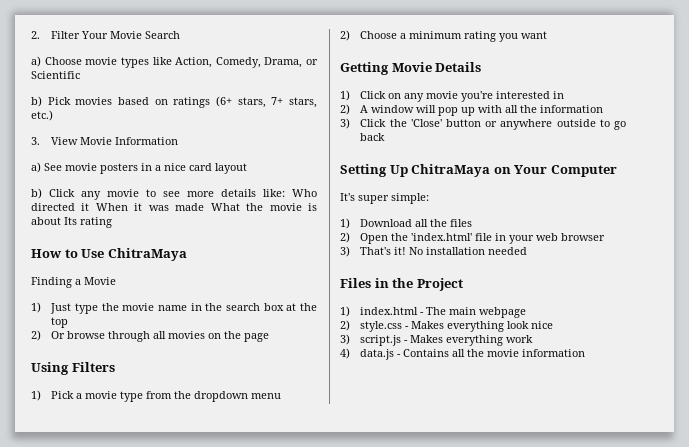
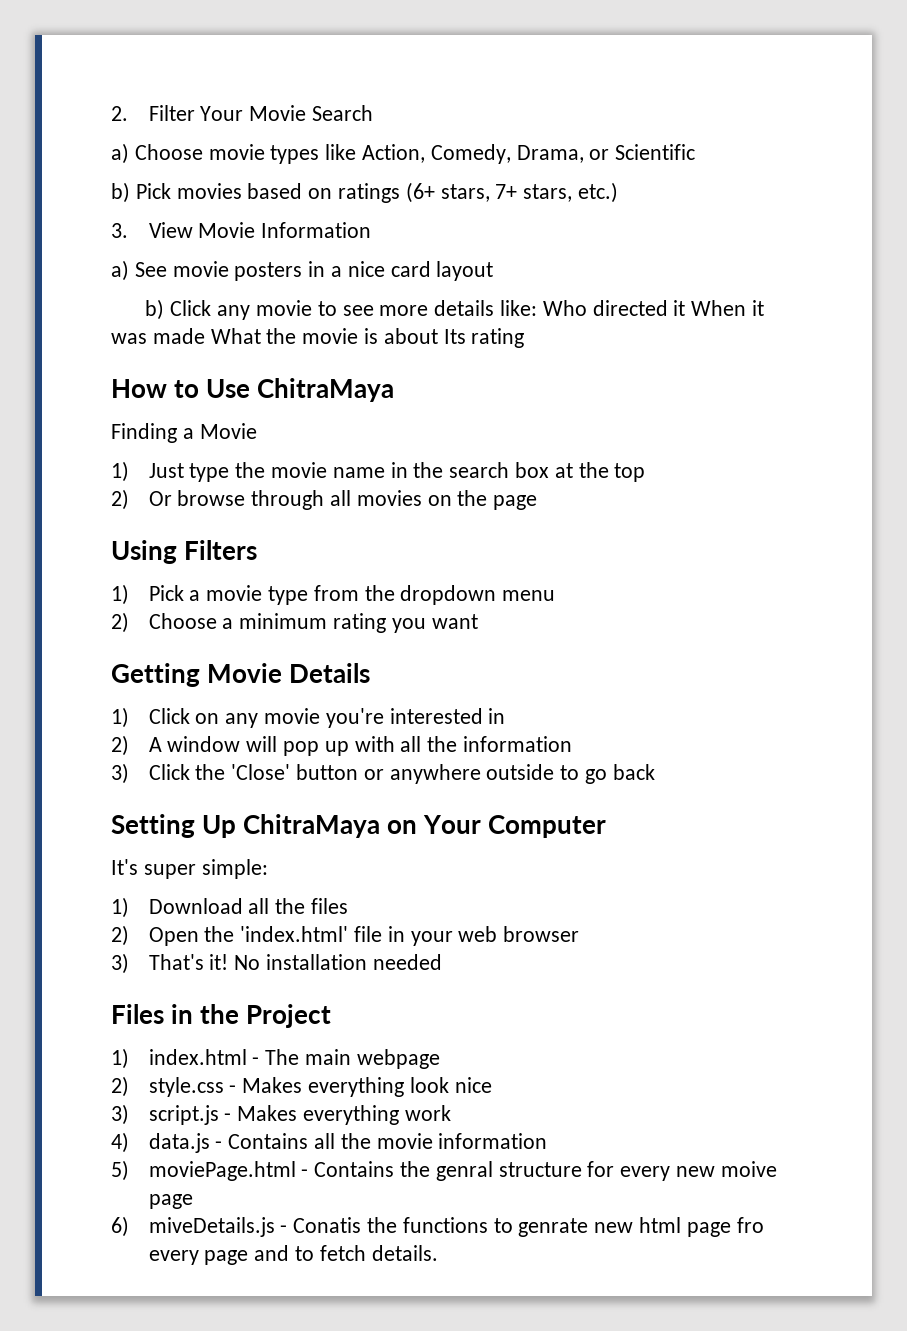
(586, 353) none -> [111,1160,777,1181] [148,1194,193,1209] [111,1216,764,1237] [148,1245,438,1265] // 5) moviePage.html - Contains the genral structure for every new moive page // 6) miveDetails.js - Conatis the functions to genrate new html page fro every page and to fetch details.

